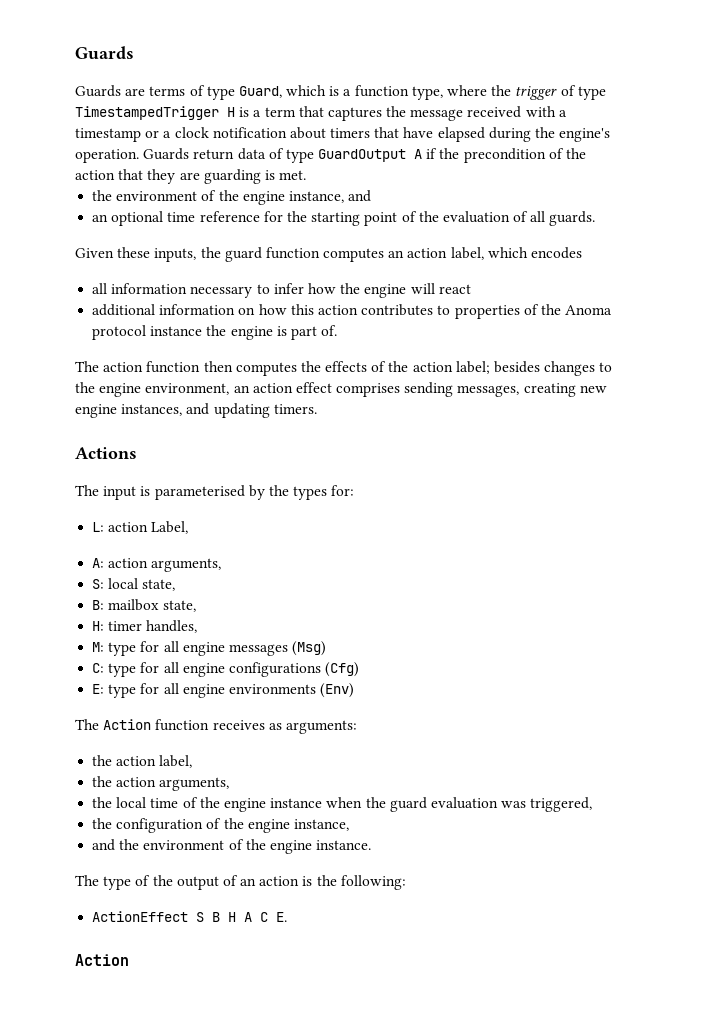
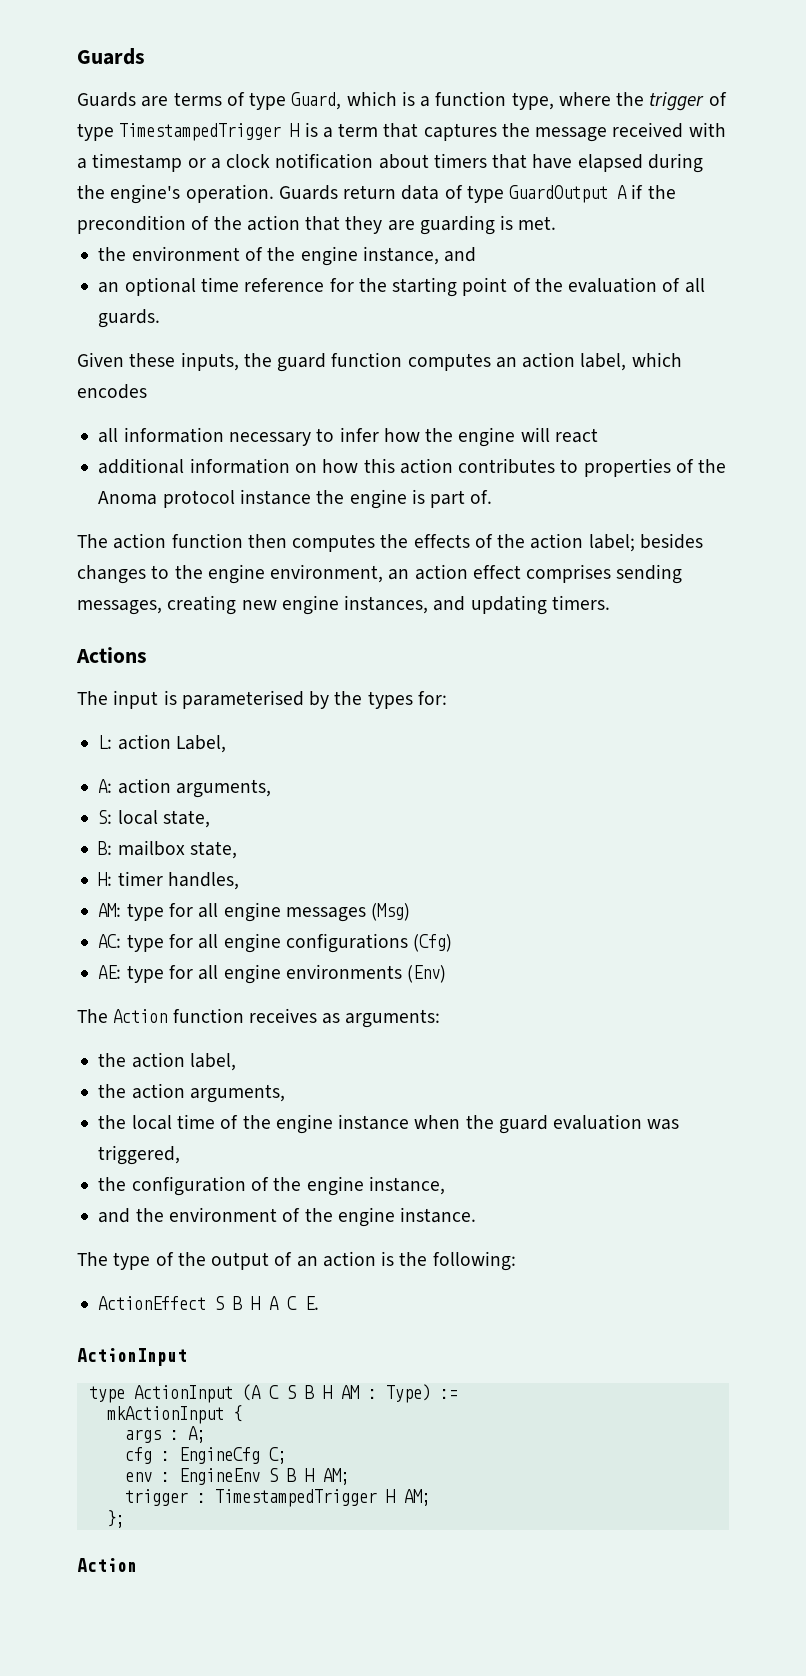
[92,642,105,652] M: -> [98,903,122,917] AM:
[92,663,105,673] C: -> [98,934,122,948] AC:
[92,684,105,694] E: -> [98,965,122,979] AE:
(288, 917) none -> [77,1348,187,1366] [88,1384,458,1403] [106,1405,242,1424] [124,1426,206,1443] [124,1447,287,1464] [124,1468,350,1485] [124,1489,431,1507] [106,1510,125,1528] // ActionInput // type ActionInput (A C S B H AM : Type) := // mkActionInput { // args : A; // cfg : EngineCfg C; // env : EngineEnv S B H AM; // trigger : TimestampedTrigger H AM; // };

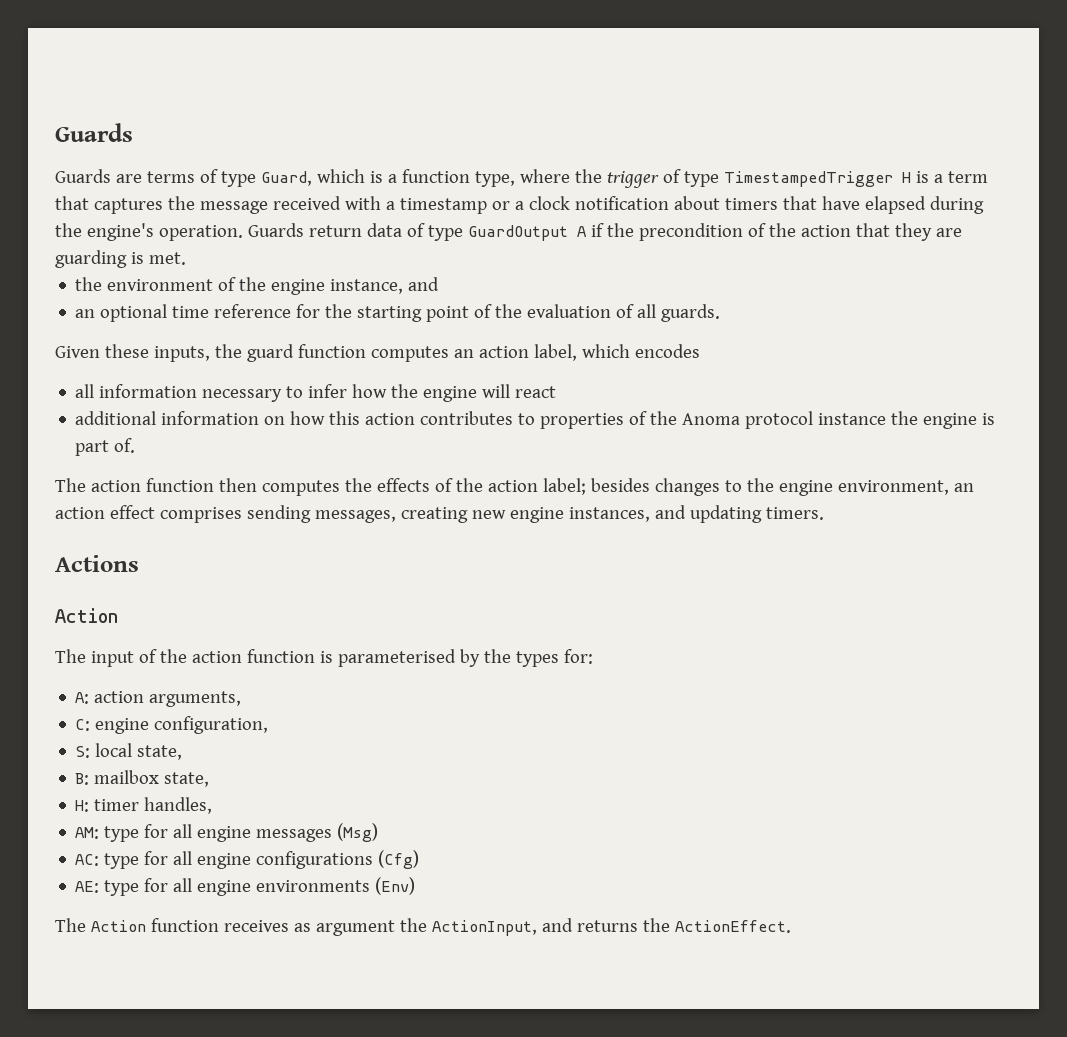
(147, 655) none -> [55,608,118,623] // Action
(159, 699) none -> [138,649,315,663] of the action function
[98,734,226,753] // L: action Label, -> (593, 656) none
(271, 788) none -> [75,716,269,734] // C: engine configuration,
[345,1009,441,1028] [98,1052,236,1071] [98,1083,285,1103] [98,1114,680,1134] [98,1145,181,1165] [98,1176,445,1196] [98,1207,477,1227] [77,1251,516,1271] [98,1296,320,1310] [77,1348,187,1366] [88,1384,458,1403] [106,1405,242,1424] [124,1426,206,1443] [124,1447,287,1464] [124,1468,350,1485] [124,1489,431,1507] [106,1510,125,1528] [77,1558,137,1572] arguments: // the action label, // the action arguments, // the local time of the engine instance when the guard evaluation was triggered, // the configuration of the engine instance, // and the environment of the engine instance. // The type of the output of an action is the following: // ActionEffect S B H A C E. // ActionInput // type ActionInput (A C S B H AM : Type) := // mkActionInput { // args : A; // cfg : EngineCfg C; // env : EngineEnv S B H AM; // trigger : TimestampedTrigger H AM; // }; // Action -> [315,918,791,936] argument the ActionInput, and returns the ActionEffect.

